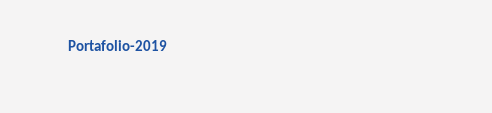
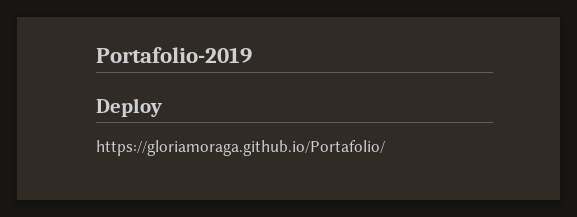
(167, 45) none -> [96,98,162,117] [96,140,385,156] // Deploy // https://gloriamoraga.github.io/Portafolio/

